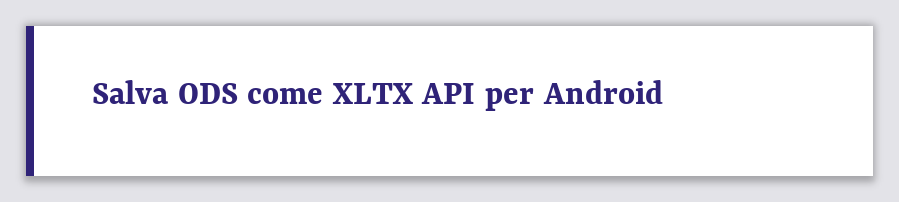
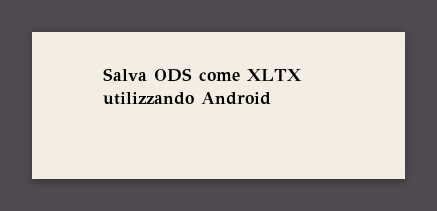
[421,83,534,111] API per -> [103,92,194,105] utilizzando

